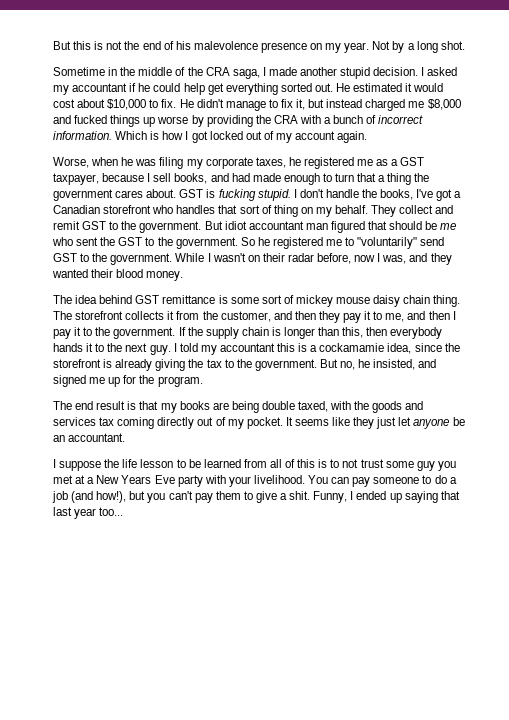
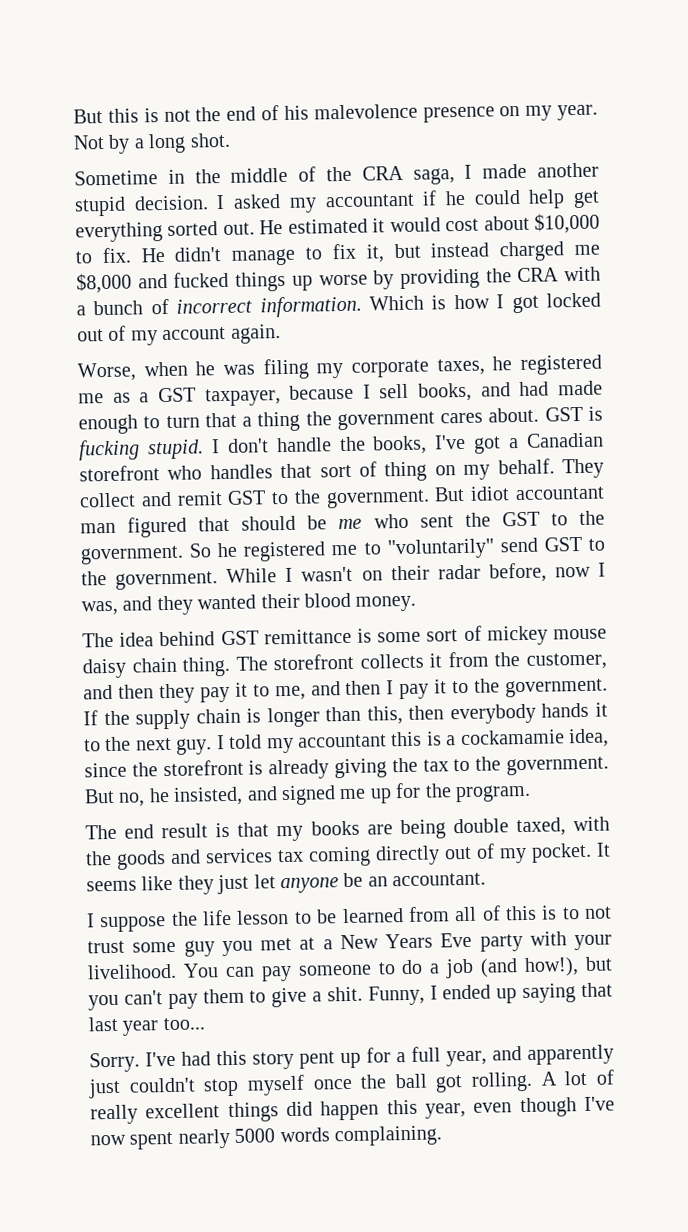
(124, 511) none -> [89,1044,614,1073] [88,1069,614,1099] [90,1096,615,1125] [90,1125,442,1150] // Sorry. I've had this story pent up for a full year, and apparently just couldn't stop myself once the ball got rolling. A lot of really excellent things did happen this year, even though I've now spent nearly 5000 words complaining.

